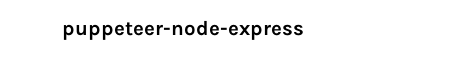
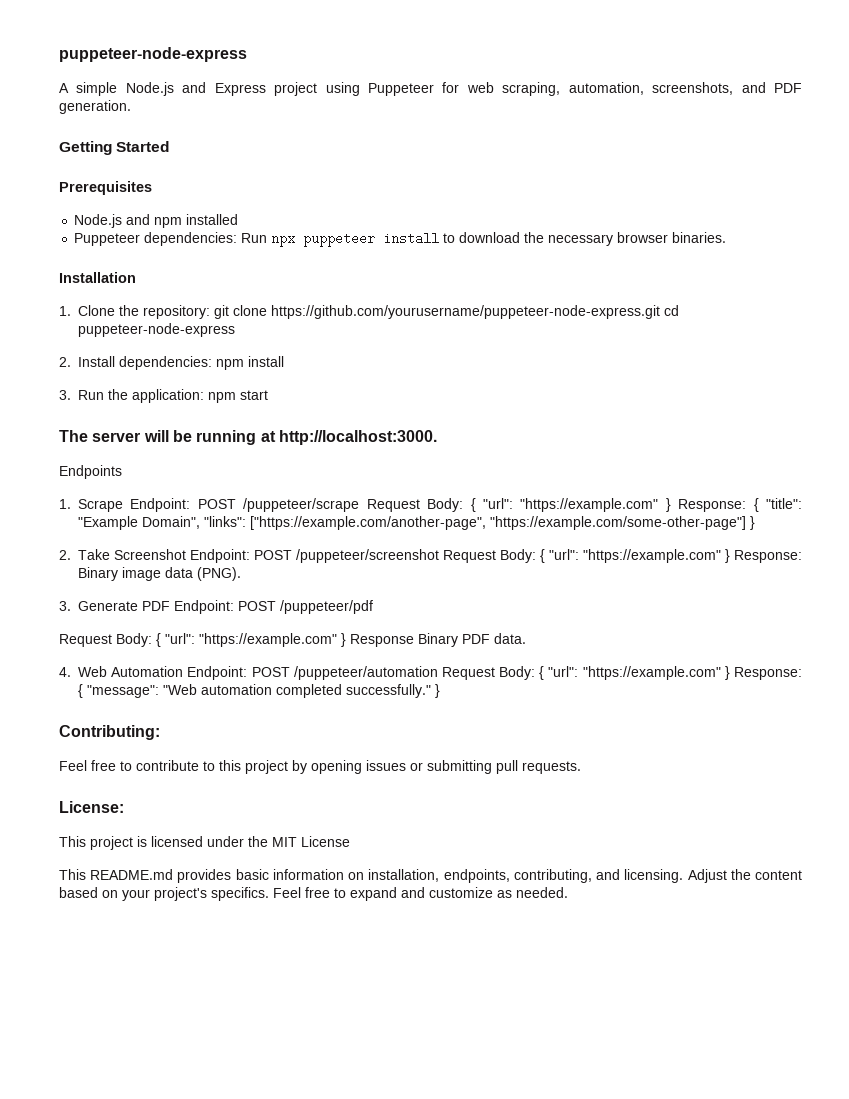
[62,20,304,40] puppeteer-node-express -> [59,47,247,62] [59,82,803,96] [59,100,131,114] [59,141,170,155] [59,181,152,195] [74,214,239,228] [74,232,727,247] [59,272,136,283] [59,305,679,319] [78,323,235,337] [59,356,284,370] [59,389,268,403] [59,430,437,445] [59,465,122,479] [59,498,802,512] [78,516,755,530] [59,549,802,563] [78,567,241,581] [59,600,373,614] [59,633,526,647] [59,666,802,680] [78,684,440,698] [59,725,160,740] [59,760,581,774] [59,801,124,813] [59,836,350,850] [59,869,803,883] [59,887,568,901] puppeteer-node-express // A simple Node.js and Express project using Puppeteer for web scraping, automation, screenshots, and PDF generation. // Getting Started // Prerequisites // Node.js and npm installed // Puppeteer dependencies: Run npx puppeteer install to download the necessary browser binaries. // Installation // 1. Clone the repository: git clone https://github.com/yourusername/puppeteer-node-express.git cd puppeteer-node-express // 2. Install dependencies: npm install // 3. Run the application: npm start // The server will be running at http://localhost:3000. // Endpoints // 1. Scrape Endpoint: POST /puppeteer/scrape Request Body: { "url": "https://example.com" } Response: { "title": "Example Domain", "links": ["https://example.com/another-page", "https://example.com/some-other-page"] } // 2. Take Screenshot Endpoint: POST /puppeteer/screenshot Request Body: { "url": "https://example.com" } Response: Binary image data (PNG). // 3. Generate PDF Endpoint: POST /puppeteer/pdf // Request Body: { "url": "https://example.com" } Response Binary PDF data. // 4. Web Automation Endpoint: POST /puppeteer/automation Request Body: { "url": "https://example.com" } Response: { "message": "Web automation completed successfully." } // Contributing: // Feel free to contribute to this project by opening issues or submitting pull requests. // License: // This project is licensed under the MIT License // This README.md provides basic information on installation, endpoints, contributing, and licensing. Adjust the content based on your project's specifics. Feel free to expand and customize as needed.

